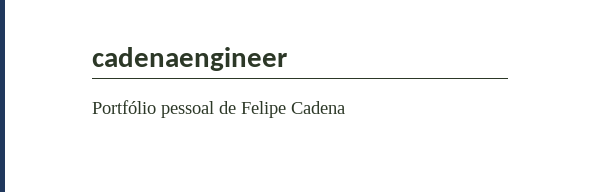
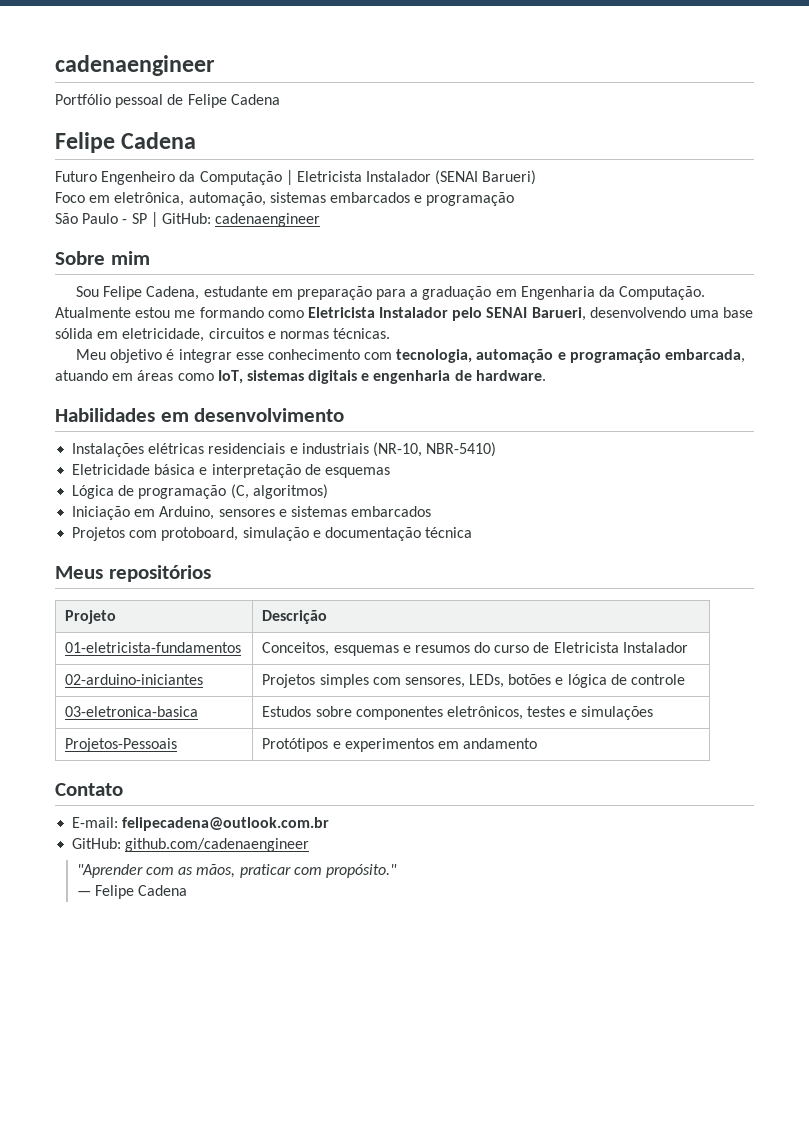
(345, 107) none -> [55,132,197,153] [55,170,537,185] [55,192,515,206] [55,212,321,227] [55,251,150,265] [75,286,706,300] [55,307,754,321] [55,328,391,342] [75,349,745,363] [55,370,546,384] [55,408,345,422] [72,442,497,457] [72,464,390,478] [72,484,328,499] [72,506,432,520] [72,527,473,541] [55,565,211,582] [65,610,117,624] [262,610,328,624] [65,642,242,653] [262,642,688,656] [65,674,204,685] [262,674,686,688] [65,706,199,717] [262,706,654,720] [65,738,178,752] [262,738,538,752] [55,783,123,796] [72,817,330,831] [72,838,310,852] [76,864,398,878] [76,885,188,899] // Felipe Cadena // Futuro Engenheiro da Computação | Eletricista Instalador (SENAI Barueri) // Foco em eletrônica, automação, sistemas embarcados e programação // São Paulo - SP | GitHub: cadenaengineer // Sobre mim // Sou Felipe Cadena, estudante em preparação para a graduação em Engenharia da Computação. Atualmente estou me formando como Eletricista Instalador pelo SENAI Barueri, desenvolvendo uma base sólida em eletricidade, circuitos e normas técnicas. // Meu objetivo é integrar esse conhecimento com tecnologia, automação e programação embarcada, atuando em áreas como IoT, sistemas digitais e engenharia de hardware. // Habilidades em desenvolvimento // Instalações elétricas residenciais e industriais (NR-10, NBR-5410) // Eletricidade básica e interpretação de esquemas // Lógica de programação (C, algoritmos) // Iniciação em Arduino, sensores e sistemas embarcados // Projetos com protoboard, simulação e documentação técnica // Meus repositórios // Projeto | Descrição // 01-eletricista-fundamentos | Conceitos, esquemas e resumos do curso de Eletricista Instalador // 02-arduino-iniciantes | Projetos simples com sensores, LEDs, botões e lógica de controle // 03-eletronica-basica | Estudos sobre componentes eletrônicos, testes e simulações // Projetos-Pessoais | Protótipos e experimentos em andamento // Contato // E-mail: felipecadena@outlook.com.br // GitHub: github.com/cadenaengineer // "Aprender com as mãos, praticar com propósito." // — Felipe Cadena

